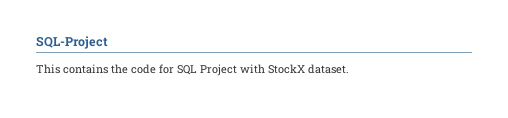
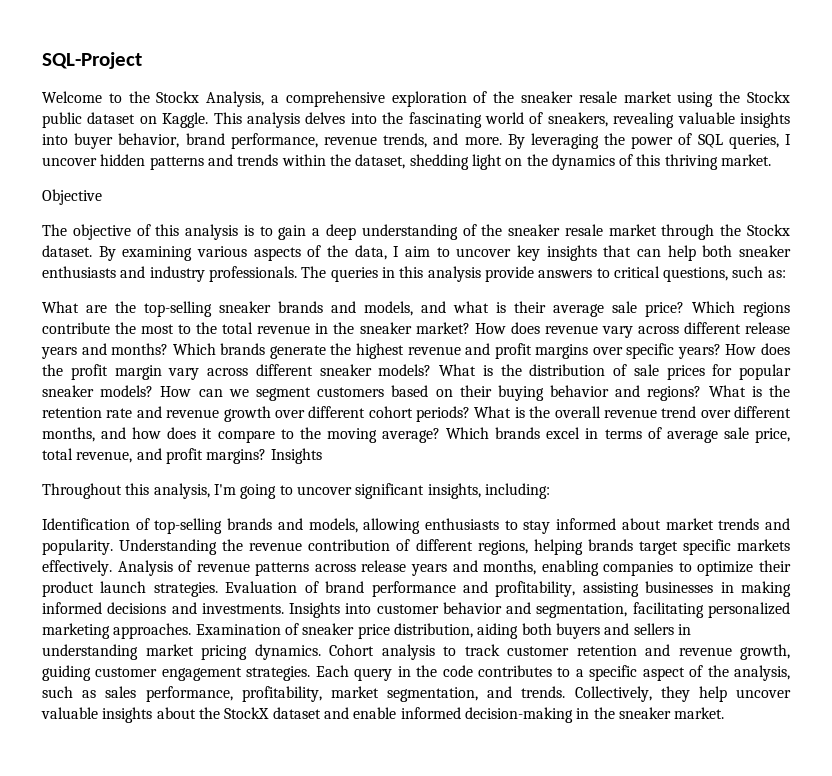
[36,64,349,76] This contains the code for SQL Project with StockX dataset. -> [42,91,790,107] [42,112,790,128] [42,133,791,149] [42,154,772,170] [42,189,102,205] [42,224,791,240] [42,245,791,261] [42,266,786,282] [42,301,790,317] [42,322,790,338] [41,343,790,359] [42,364,791,380] [42,385,790,401] [42,406,791,422] [42,427,790,443] [42,448,322,464] [42,483,550,499] [42,518,790,534] [42,539,790,555] [42,560,791,576] [42,581,791,597] [42,602,790,618] [42,623,691,639] [42,644,790,660] [42,665,790,681] [42,686,791,702] [41,707,725,723] Welcome to the Stockx Analysis, a comprehensive exploration of the sneaker resale market using the Stockx public dataset on Kaggle. This analysis delves into the fascinating world of sneakers, revealing valuable insights into buyer behavior, brand performance, revenue trends, and more. By leveraging the power of SQL queries, I uncover hidden patterns and trends within the dataset, shedding light on the dynamics of this thriving market. // Objective // The objective of this analysis is to gain a deep understanding of the sneaker resale market through the Stockx dataset. By examining various aspects of the data, I aim to uncover key insights that can help both sneaker enthusiasts and industry professionals. The queries in this analysis provide answers to critical questions, such as: // What are the top-selling sneaker brands and models, and what is their average sale price? Which regions contribute the most to the total revenue in the sneaker market? How does revenue vary across different release years and months? Which brands generate the highest revenue and profit margins over specific years? How does the profit margin vary across different sneaker models? What is the distribution of sale prices for popular sneaker models? How can we segment customers based on their buying behavior and regions? What is the retention rate and revenue growth over different cohort periods? What is the overall revenue trend over different months, and how does it compare to the moving average? Which brands excel in terms of average sale price, total revenue, and profit margins? Insights // Throughout this analysis, I'm going to uncover significant insights, including: // Identification of top-selling brands and models, allowing enthusiasts to stay informed about market trends and popularity. Understanding the revenue contribution of different regions, helping brands target specific markets effectively. Analysis of revenue patterns across release years and months, enabling companies to optimize their product launch strategies. Evaluation of brand performance and profitability, assisting businesses in making informed decisions and investments. Insights into customer behavior and segmentation, facilitating personalized marketing approaches. Examination of sneaker price distribution, aiding both buyers and sellers in understanding market pricing dynamics. Cohort analysis to track customer retention and revenue growth, guiding customer engagement strategies. Each query in the code contributes to a specific aspect of the analysis, such as sales performance, profitability, market segmentation, and trends. Collectively, they help uncover valuable insights about the StockX dataset and enable informed decision-making in the sneaker market.

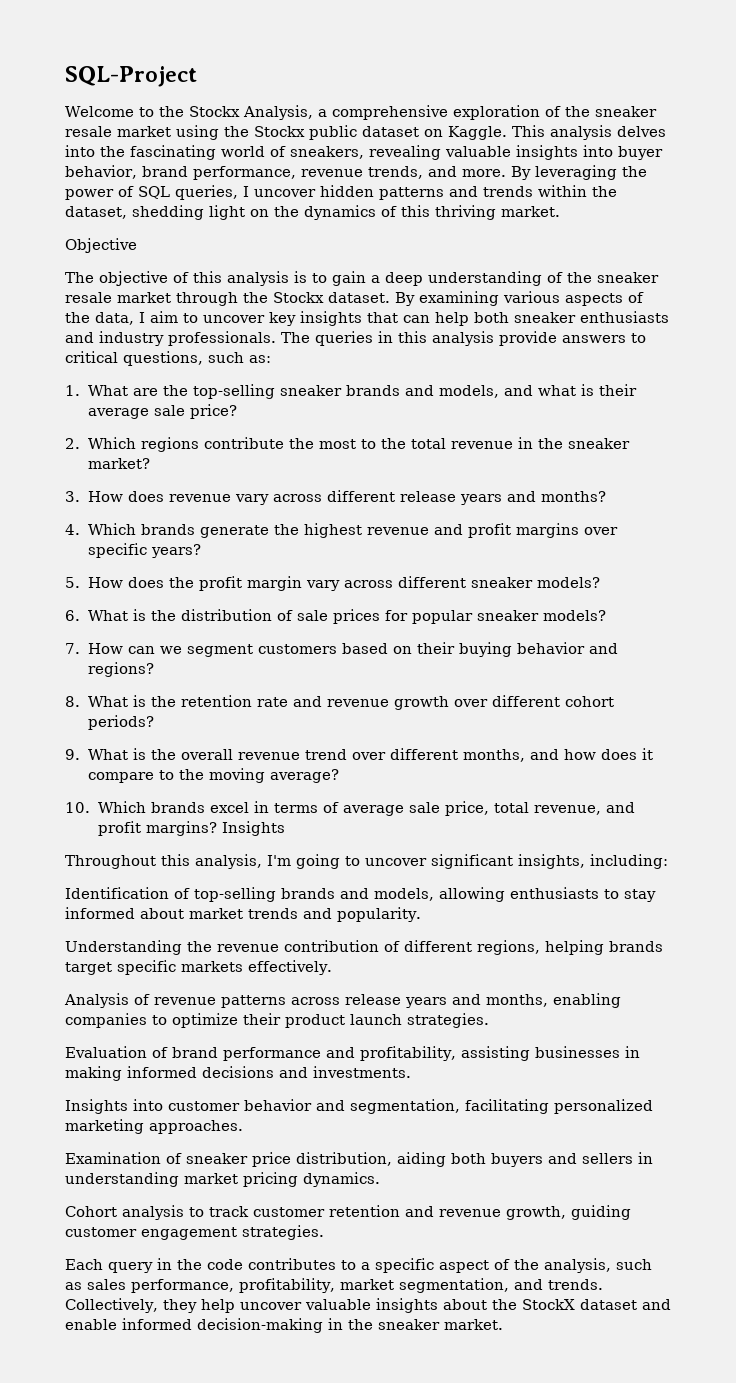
(786, 274) none -> [65,385,80,396] 1.
(684, 309) none -> [65,438,80,449] // 2.
(470, 328) none -> [65,491,80,502] // 3.
(169, 349) none -> [65,524,80,535] // 4.
(721, 351) none -> [65,577,80,588] // 5.
(432, 370) none -> [65,610,80,621] // 6.
(154, 391) none -> [65,643,80,654] // 7.
(702, 393) none -> [65,696,80,707] // 8.
(470, 414) none -> [65,749,80,760] // 9.
(440, 435) none -> [65,802,90,813] // 10.
(113, 547) none -> (421, 914) //
(112, 568) none -> (332, 967) //
(218, 589) none -> (489, 1020) //
(284, 608) none -> (411, 1072) //
(192, 631) none -> (243, 1127) //
(321, 652) none -> (380, 1179) //
(311, 673) none -> (324, 1232) //

